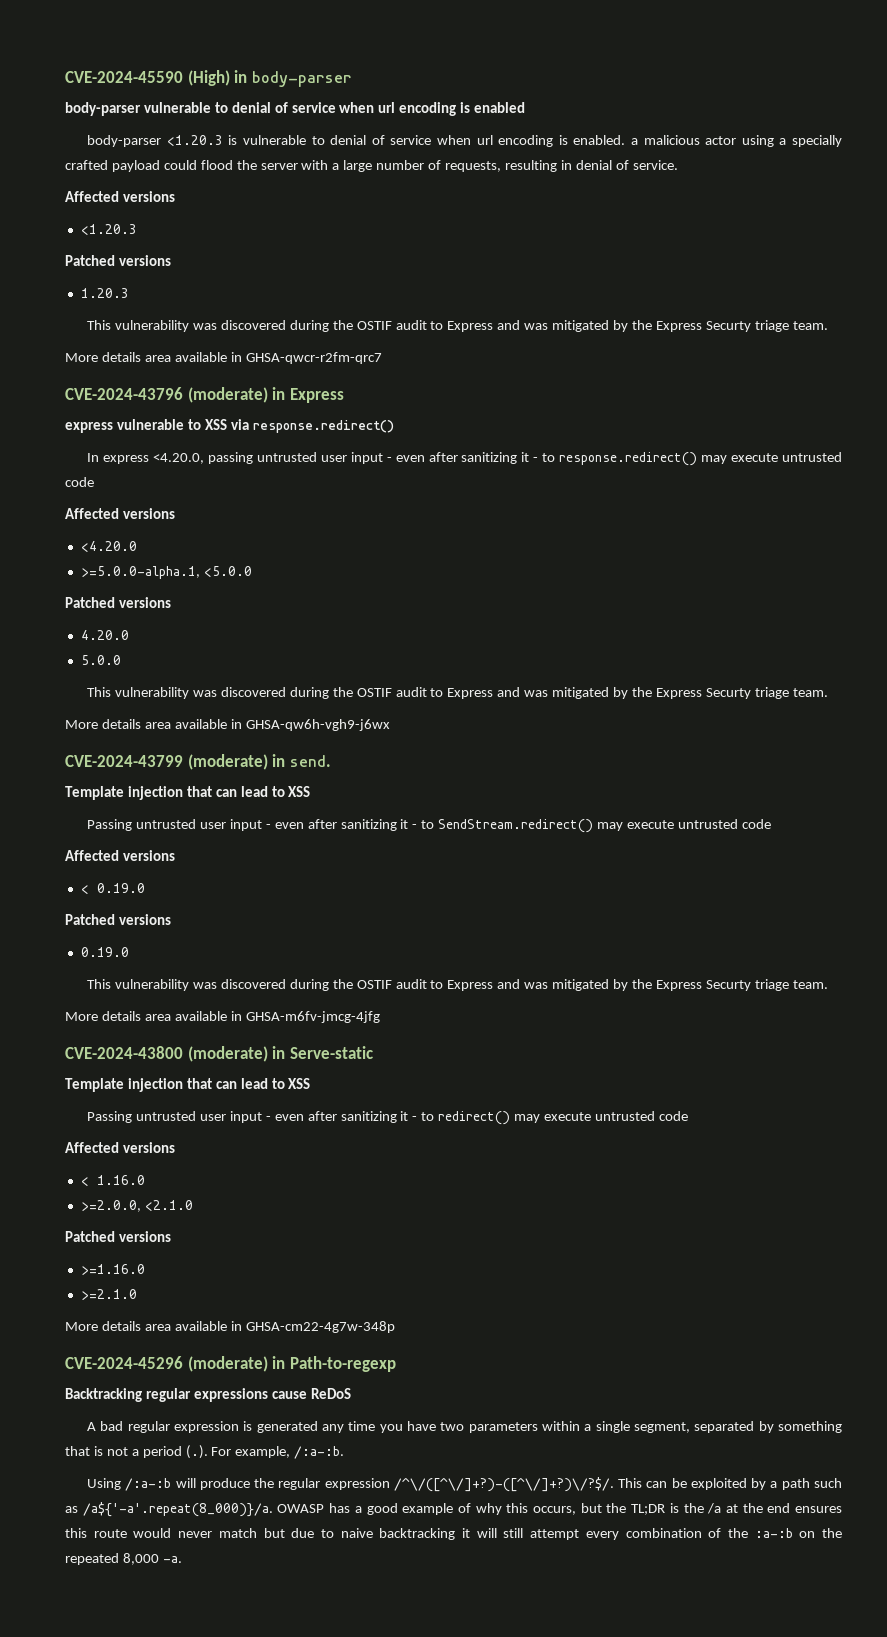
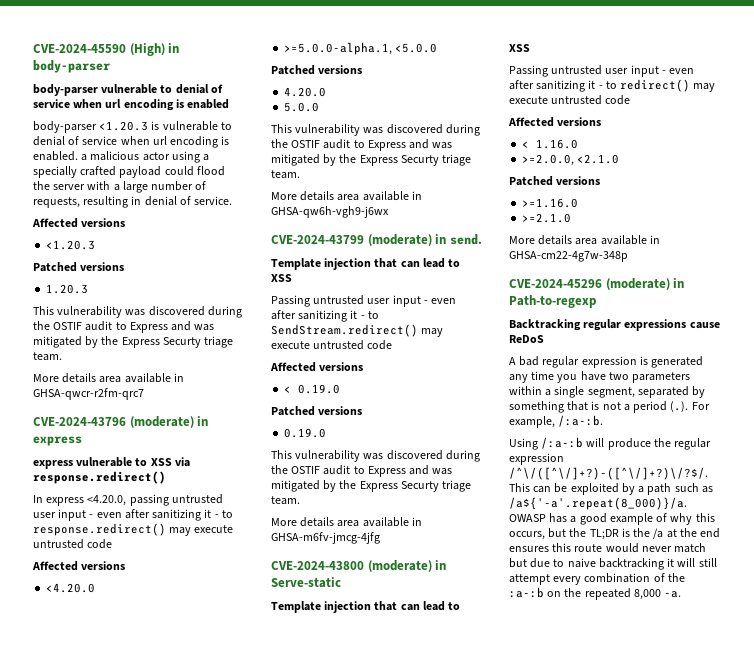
[289,388,344,403] Express -> [33,436,82,446] express

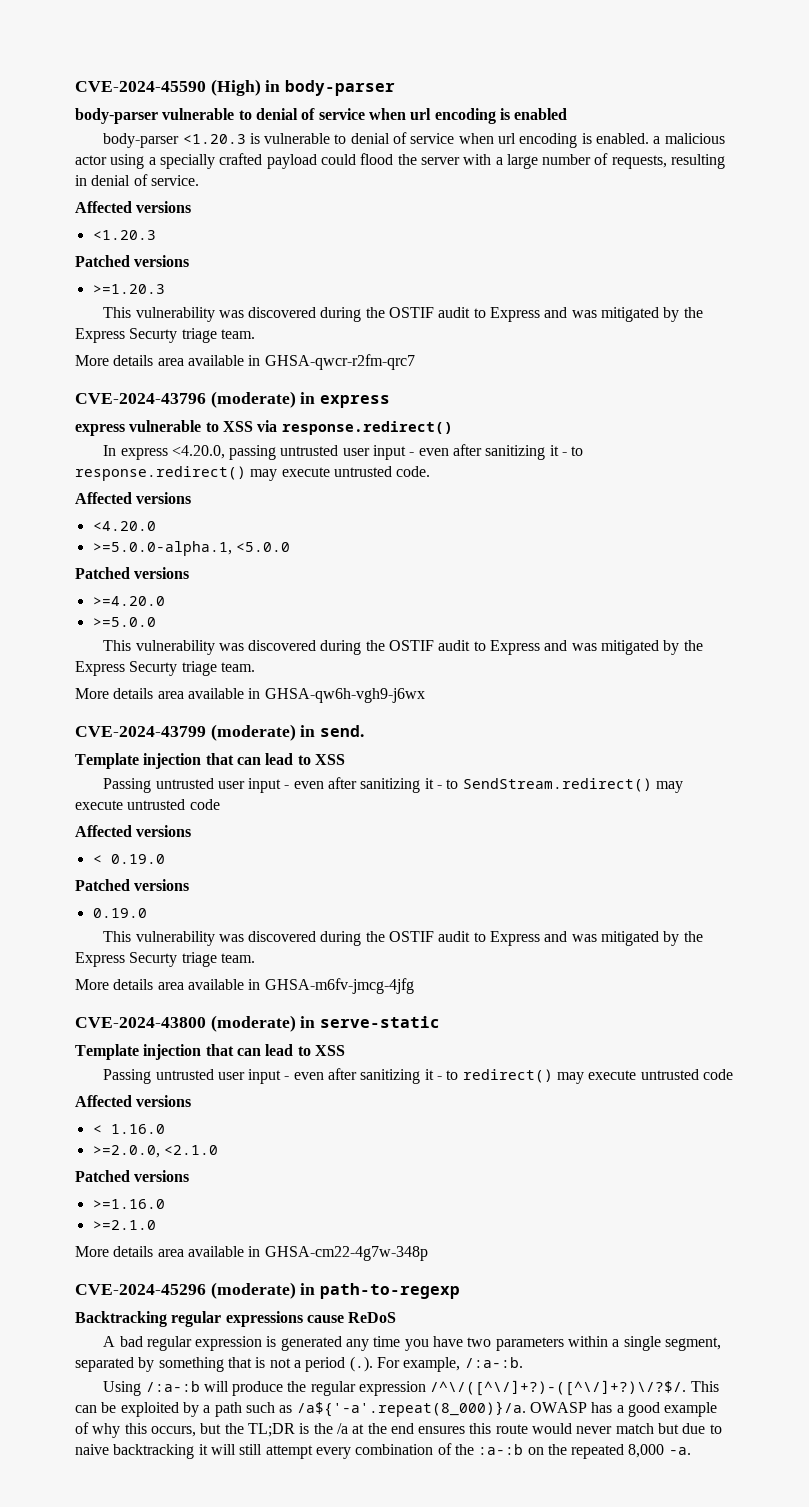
[46,284,89,294] 1.20.3 -> [92,284,165,294] >=1.20.3
[87,539,113,549] code -> [396,466,431,477] code.
[284,87,327,97] [284,102,320,112] 4.20.0 // 5.0.0 -> [92,596,165,606] [92,617,156,627] >=4.20.0 // >=5.0.0
[271,577,341,588] Serve-static -> [320,1016,441,1028] serve-static
[509,295,596,308] Path-to-regexp -> [320,1283,461,1299] path-to-regexp

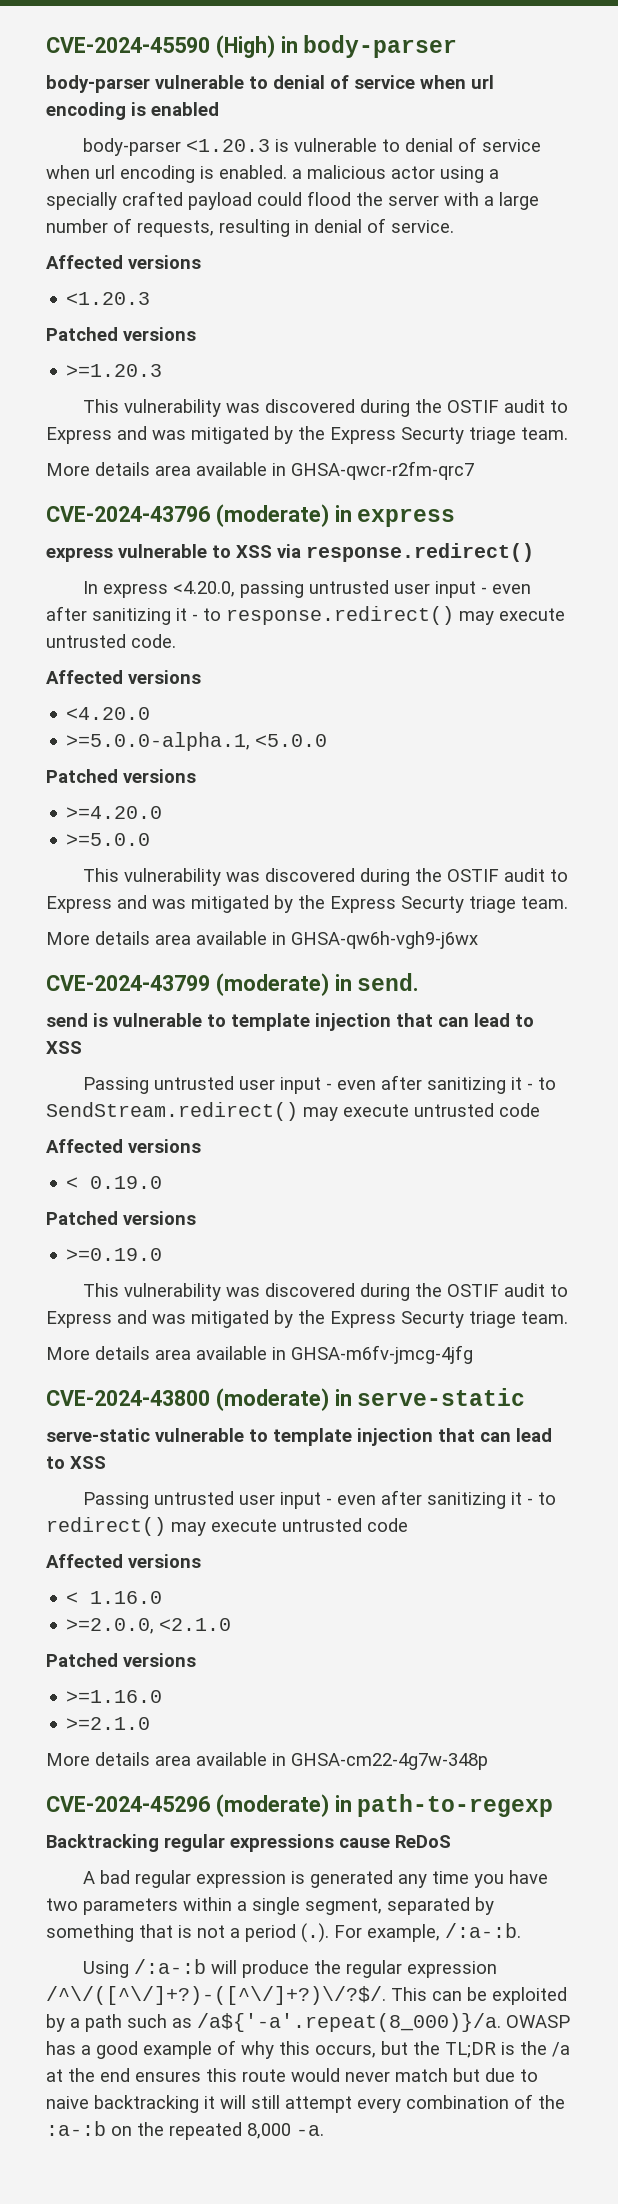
[75,753,139,769] Template -> [46,1013,310,1031] send is vulnerable to template
[92,908,147,918] 0.19.0 -> [66,1248,163,1261] >=0.19.0
[75,1044,139,1060] Template -> [46,1428,352,1446] serve-static vulnerable to template

